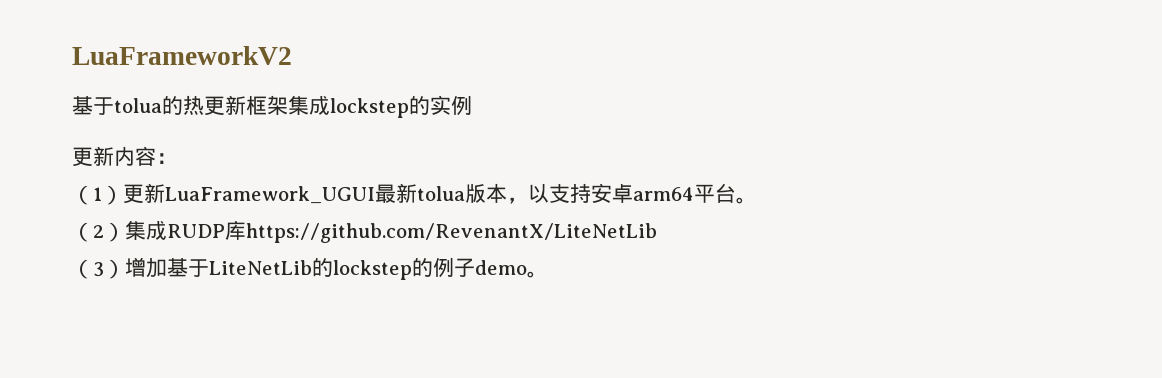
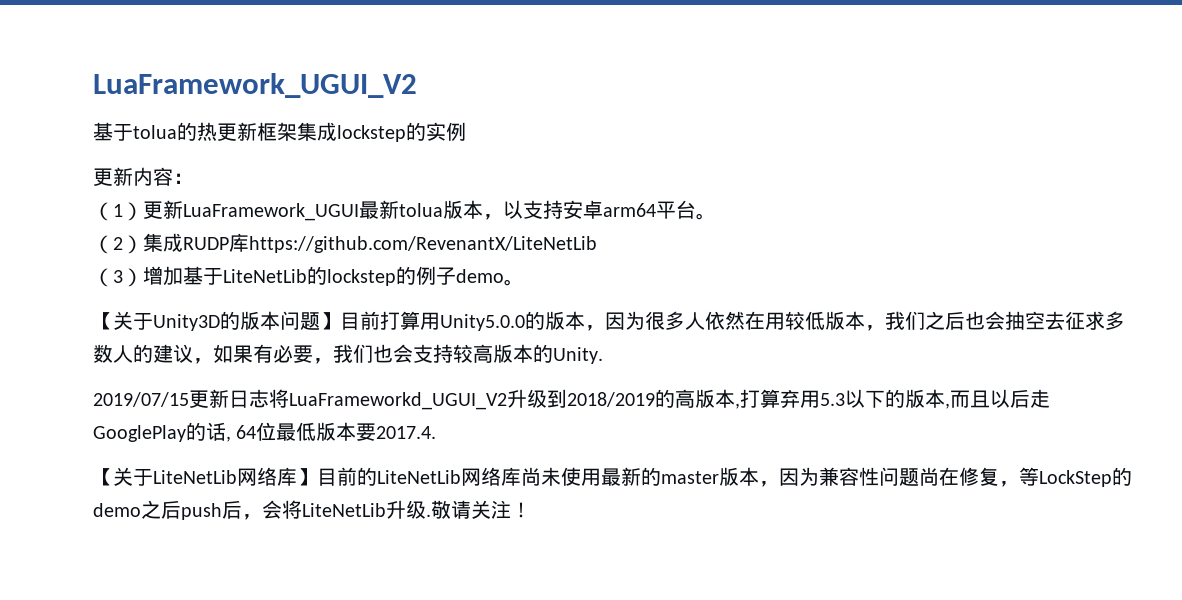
[72,46,292,65] LuaFrameworkV2 -> [93,73,417,98] LuaFramework_UGUI_V2
(548, 274) none -> [93,311,1125,331] [93,344,603,364] [93,389,1050,410] [93,422,437,442] [93,467,1132,487] [93,500,531,520] // 【关于Unity3D的版本问题】目前打算用Unity5.0.0的版本，因为很多人依然在用较低版本，我们之后也会抽空去征求多数人的建议，如果有必要，我们也会支持较高版本的Unity. // 2019/07/15更新日志将LuaFrameworkd_UGUI_V2升级到2018/2019的高版本,打算弃用5.3以下的版本,而且以后走GooglePlay的话, 64位最低版本要2017.4. // 【关于LiteNetLib网络库】目前的LiteNetLib网络库尚未使用最新的master版本，因为兼容性问题尚在修复，等LockStep的demo之后push后，会将LiteNetLib升级.敬请关注！

